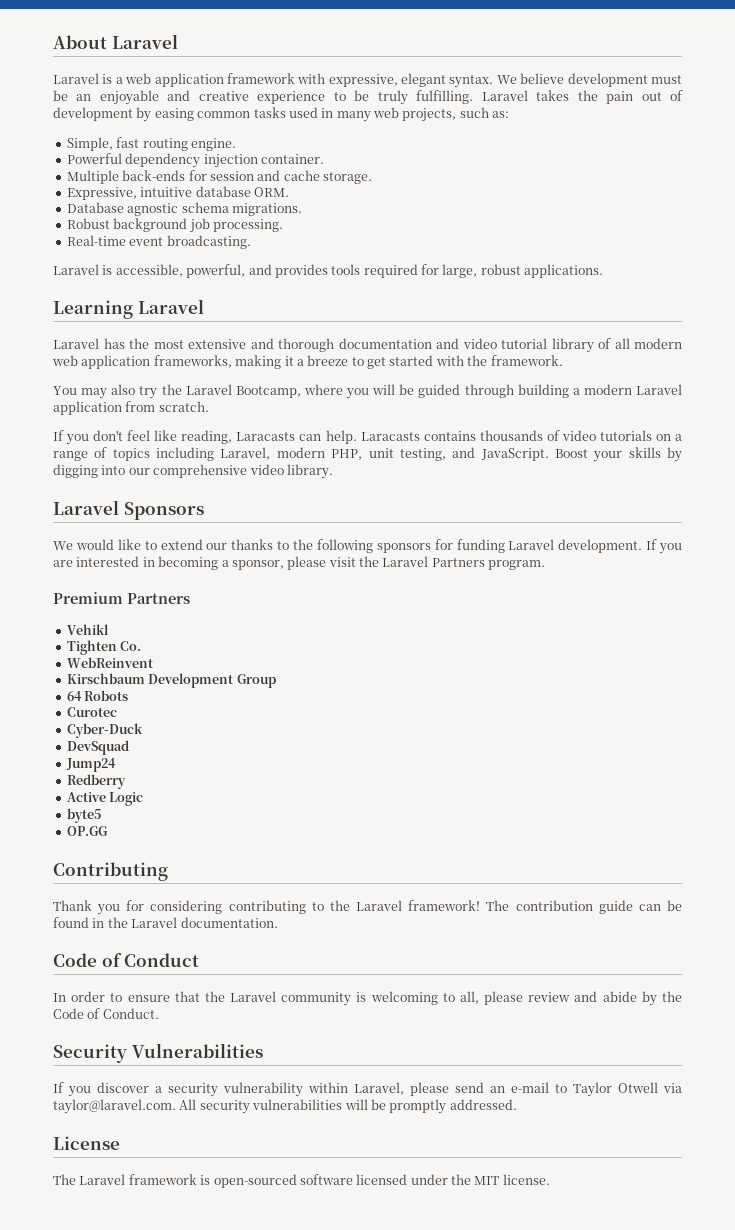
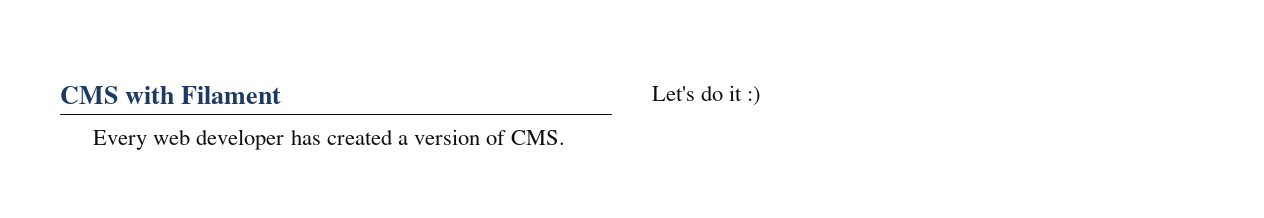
[53,34,178,49] [53,73,682,88] [53,90,683,105] [53,107,510,122] [66,137,236,151] [66,153,324,168] [66,170,372,184] [66,186,289,200] [66,202,302,216] [66,218,283,233] [66,235,251,249] [53,264,604,278] [53,299,204,319] [53,338,682,353] [52,355,563,369] [53,384,682,399] [53,401,209,415] [53,430,682,445] [53,447,682,462] [53,464,333,479] [53,500,204,520] [53,539,682,554] [53,556,546,570] [53,592,190,604] [66,624,109,635] [66,640,142,655] [66,657,153,668] [66,673,276,688] [66,690,129,701] [66,707,117,717] [66,723,143,738] [66,740,129,755] [65,758,116,772] [66,774,126,789] [66,792,144,806] [66,808,101,823] [66,826,108,836] [53,862,168,881] [53,900,682,915] [53,917,278,928] [53,953,200,967] [53,991,682,1006] [53,1008,159,1019] [53,1043,263,1063] [53,1082,682,1097] [53,1099,517,1114] [53,1136,120,1150] [53,1174,550,1188] About Laravel // Laravel is a web application framework with expressive, elegant syntax. We believe development must be an enjoyable and creative experience to be truly fulfilling. Laravel takes the pain out of development by easing common tasks used in many web projects, such as: // Simple, fast routing engine. // Powerful dependency injection container. // Multiple back-ends for session and cache storage. // Expressive, intuitive database ORM. // Database agnostic schema migrations. // Robust background job processing. // Real-time event broadcasting. // Laravel is accessible, powerful, and provides tools required for large, robust applications. // Learning Laravel // Laravel has the most extensive and thorough documentation and video tutorial library of all modern web application frameworks, making it a breeze to get started with the framework. // You may also try the Laravel Bootcamp, where you will be guided through building a modern Laravel application from scratch. // If you don't feel like reading, Laracasts can help. Laracasts contains thousands of video tutorials on a range of topics including Laravel, modern PHP, unit testing, and JavaScript. Boost your skills by digging into our comprehensive video library. // Laravel Sponsors // We would like to extend our thanks to the following sponsors for funding Laravel development. If you are interested in becoming a sponsor, please visit the Laravel Partners program. // Premium Partners // Vehikl // Tighten Co. // WebReinvent // Kirschbaum Development Group // 64 Robots // Curotec // Cyber-Duck // DevSquad // Jump24 // Redberry // Active Logic // byte5 // OP.GG // Contributing // Thank you for considering contributing to the Laravel framework! The contribution guide can be found in the Laravel documentation. // Code of Conduct // In order to ensure that the Laravel community is welcoming to all, please review and abide by the Code of Conduct. // Security Vulnerabilities // If you discover a security vulnerability within Laravel, please send an e-mail to Taylor Otwell via taylor@laravel.com. All security vulnerabilities will be promptly addressed. // License // The Laravel framework is open-sourced software licensed under the MIT license. -> [60,86,282,104] [93,129,565,150] [652,85,762,106] CMS with Filament // Every web developer has created a version of CMS. Let's do it :)

